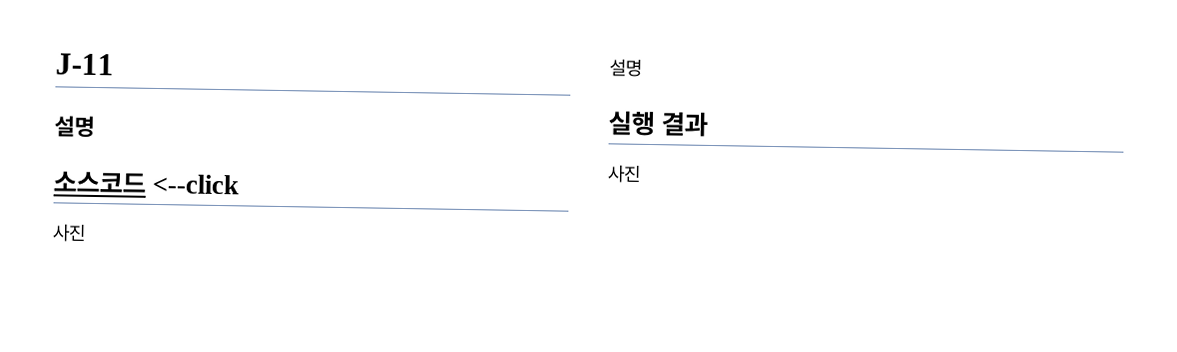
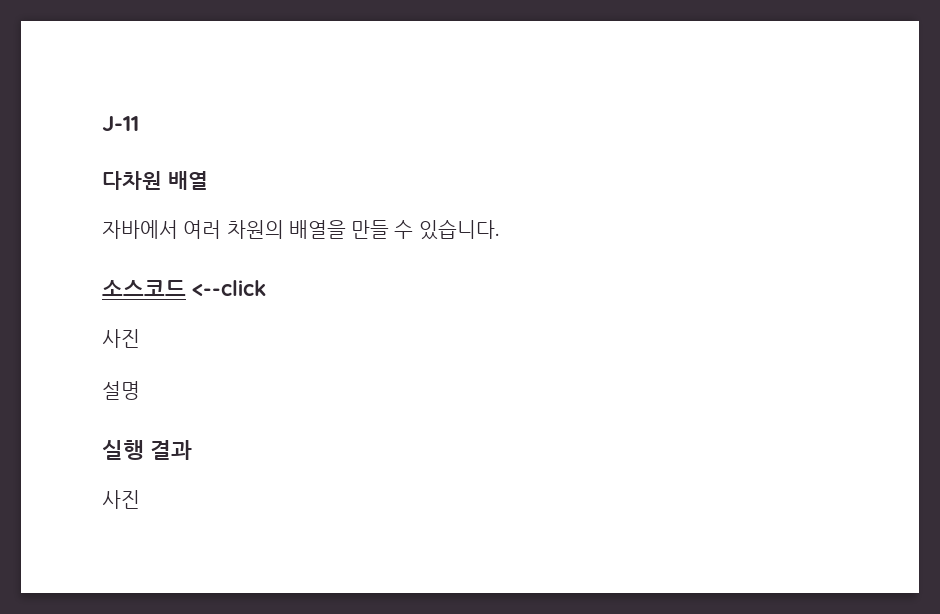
[54,115,95,138] 설명 -> [102,171,208,190] [102,219,499,240] 다차원 배열 // 자바에서 여러 차원의 배열을 만들 수 있습니다.

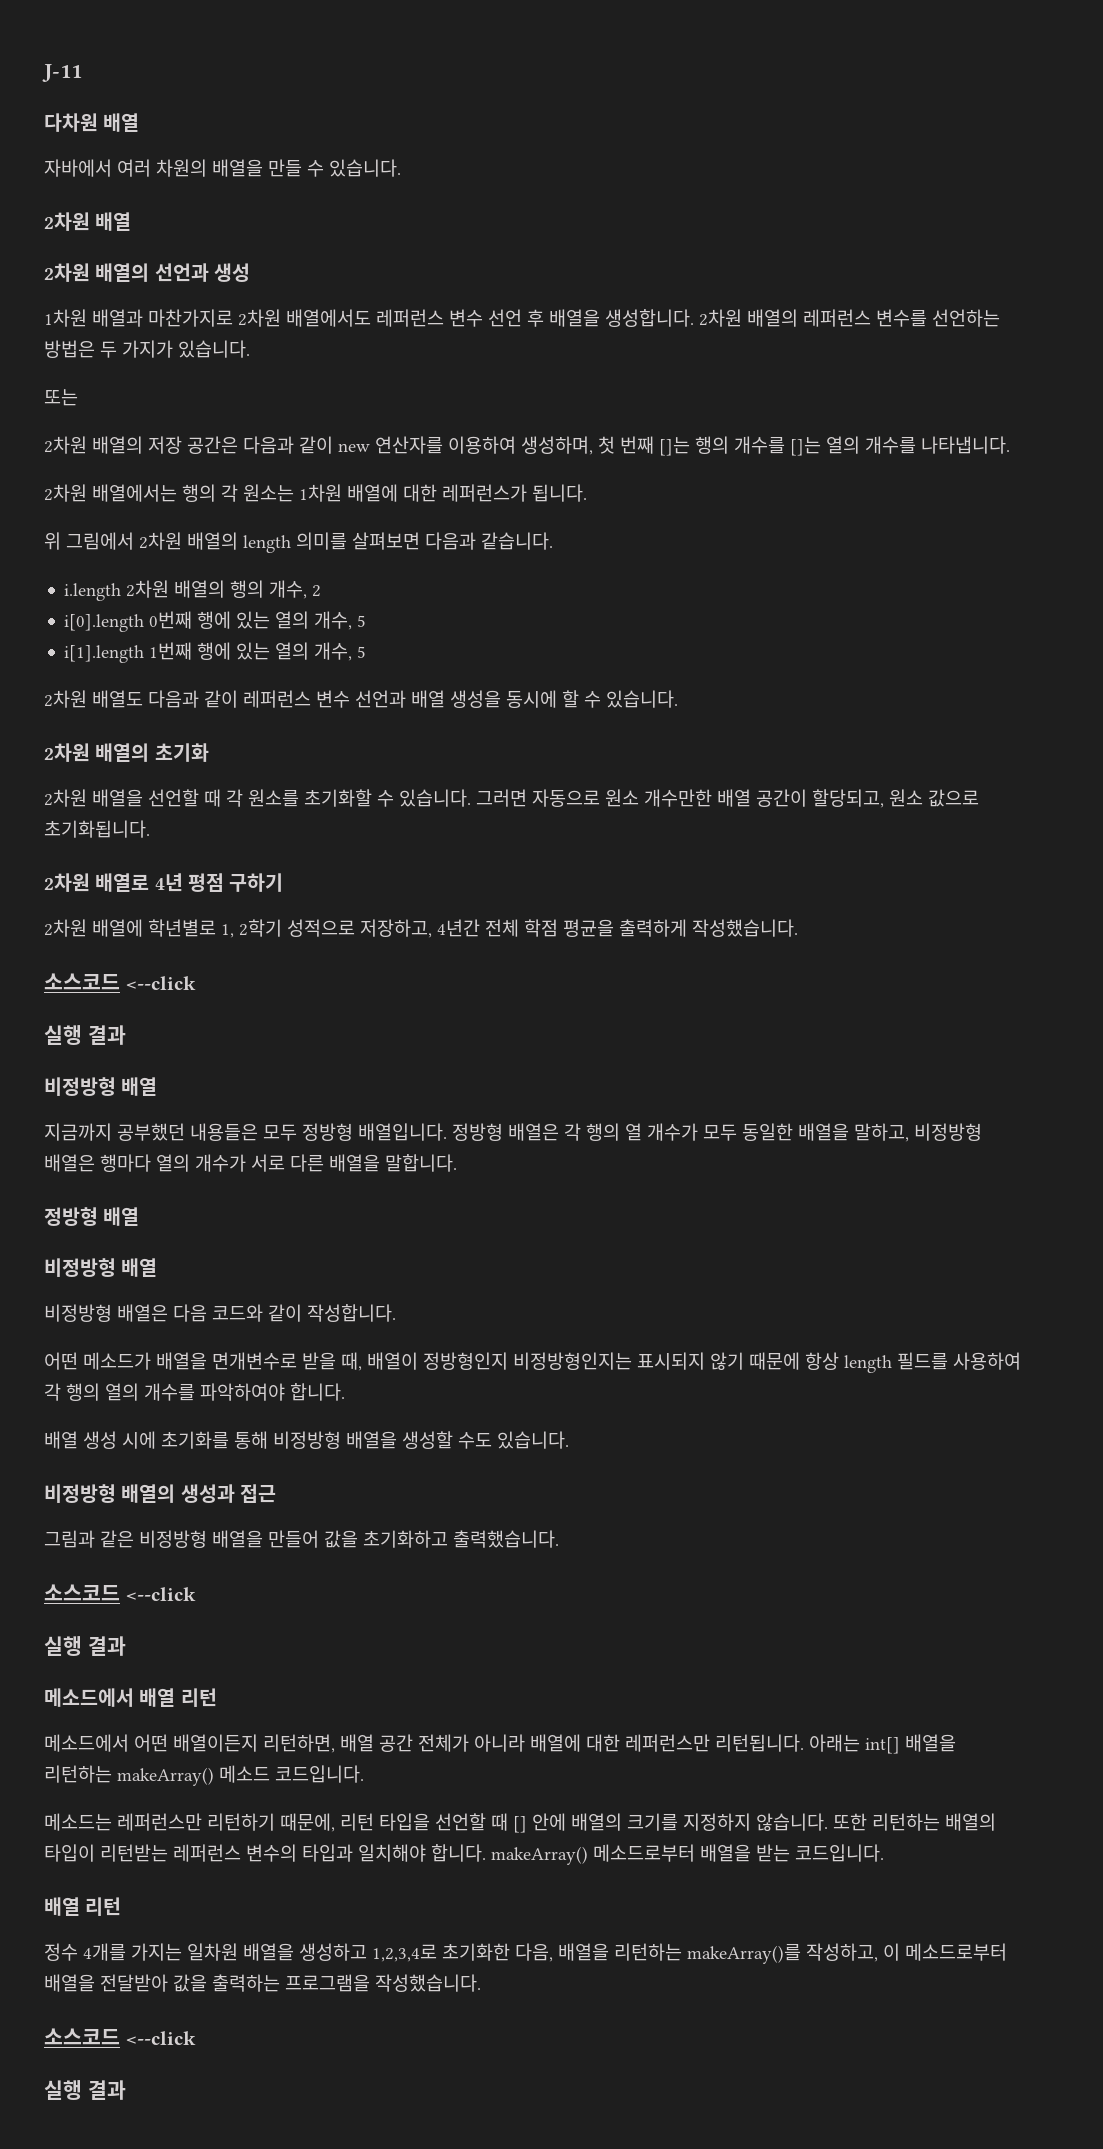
[102,279,266,296] [102,329,140,348] [102,381,140,400] [102,440,192,460] [102,490,140,509] // 소스코드 <--click // 사진 // 설명 // 실행 결과 // 사진 -> [44,212,132,231] [44,263,250,282] [44,309,1000,327] [44,340,250,358] [44,389,78,406] [44,436,1010,456] [44,484,587,502] [44,532,553,553] [64,580,322,601] [64,611,367,632] [64,642,367,663] [44,690,678,708] [44,743,209,762] [44,789,979,808] [44,820,150,838] [44,873,284,892] [44,919,798,938] [44,973,196,990] [44,1025,126,1045] [44,1077,158,1096] [44,1123,982,1142] [44,1154,457,1172] [44,1207,140,1226] [44,1258,158,1277] [44,1304,396,1322] [44,1352,1021,1373] [44,1383,345,1401] [44,1431,569,1449] [44,1484,276,1503] [44,1530,559,1548] [44,1584,196,1601] [44,1636,126,1656] [44,1688,217,1707] [44,1734,956,1754] [44,1765,364,1786] [44,1813,996,1833] [44,1844,884,1865] [44,1897,122,1916] [44,1943,1007,1964] [44,1974,481,1992] [44,2028,196,2045] [44,2080,126,2100] // 2차원 배열 // 2차원 배열의 선언과 생성 // 1차원 배열과 마찬가지로 2차원 배열에서도 레퍼런스 변수 선언 후 배열을 생성합니다. 2차원 배열의 레퍼런스 변수를 선언하는 방법은 두 가지가 있습니다. // 또는 // 2차원 배열의 저장 공간은 다음과 같이 new 연산자를 이용하여 생성하며, 첫 번째 []는 행의 개수를 []는 열의 개수를 나타냅니다. // 2차원 배열에서는 행의 각 원소는 1차원 배열에 대한 레퍼런스가 됩니다. // 위 그림에서 2차원 배열의 length 의미를 살펴보면 다음과 같습니다. // i.length 2차원 배열의 행의 개수, 2 // i[0].length 0번째 행에 있는 열의 개수, 5 // i[1].length 1번째 행에 있는 열의 개수, 5 // 2차원 배열도 다음과 같이 레퍼런스 변수 선언과 배열 생성을 동시에 할 수 있습니다. // 2차원 배열의 초기화 // 2차원 배열을 선언할 때 각 원소를 초기화할 수 있습니다. 그러면 자동으로 원소 개수만한 배열 공간이 할당되고, 원소 값으로 초기화됩니다. // 2차원 배열로 4년 평점 구하기 // 2차원 배열에 학년별로 1, 2학기 성적으로 저장하고, 4년간 전체 학점 평균을 출력하게 작성했습니다. // 소스코드 <--click // 실행 결과 // 비정방형 배열 // 지금까지 공부했던 내용들은 모두 정방형 배열입니다. 정방형 배열은 각 행의 열 개수가 모두 동일한 배열을 말하고, 비정방형 배열은 행마다 열의 개수가 서로 다른 배열을 말합니다. // 정방형 배열 // 비정방형 배열 // 비정방형 배열은 다음 코드와 같이 작성합니다. // 어떤 메소드가 배열을 면개변수로 받을 때, 배열이 정방형인지 비정방형인지는 표시되지 않기 때문에 항상 length 필드를 사용하여 각 행의 열의 개수를 파악하여야 합니다. // 배열 생성 시에 초기화를 통해 비정방형 배열을 생성할 수도 있습니다. // 비정방형 배열의 생성과 접근 // 그림과 같은 비정방형 배열을 만들어 값을 초기화하고 출력했습니다. // 소스코드 <--click // 실행 결과 // 메소드에서 배열 리턴 // 메소드에서 어떤 배열이든지 리턴하면, 배열 공간 전체가 아니라 배열에 대한 레퍼런스만 리턴됩니다. 아래는 int[] 배열을 리턴하는 makeArray() 메소드 코드입니다. // 메소드는 레퍼런스만 리턴하기 때문에, 리턴 타입을 선언할 때 [] 안에 배열의 크기를 지정하지 않습니다. 또한 리턴하는 배열의 타입이 리턴받는 레퍼런스 변수의 타입과 일치해야 합니다. makeArray() 메소드로부터 배열을 받는 코드입니다. // 배열 리턴 // 정수 4개를 가지는 일차원 배열을 생성하고 1,2,3,4로 초기화한 다음, 배열을 리턴하는 makeArray()를 작성하고, 이 메소드로부터 배열을 전달받아 값을 출력하는 프로그램을 작성했습니다. // 소스코드 <--click // 실행 결과

